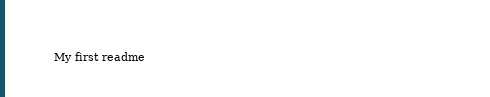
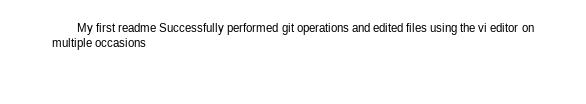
(145, 56) none -> [159,23,534,35] [52,38,147,50] Successfully performed git operations and edited files using the vi editor on multiple occasions

